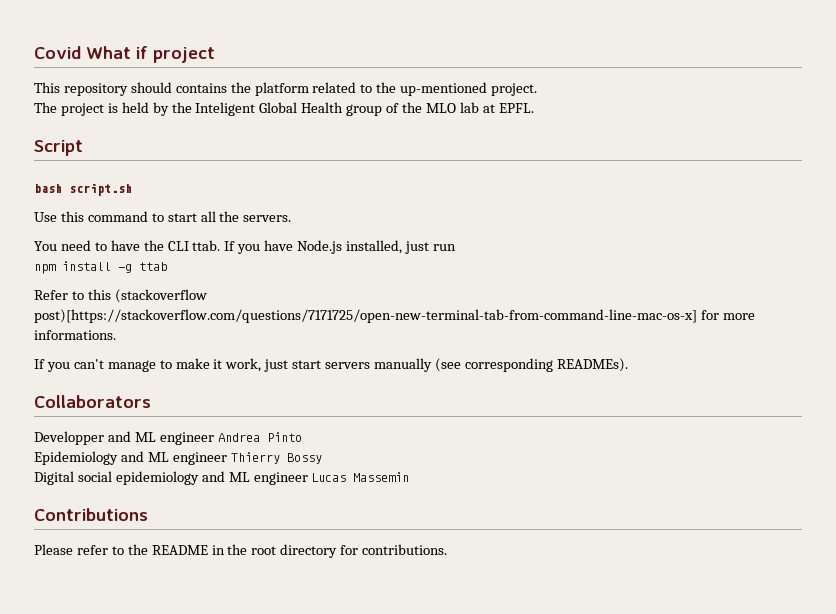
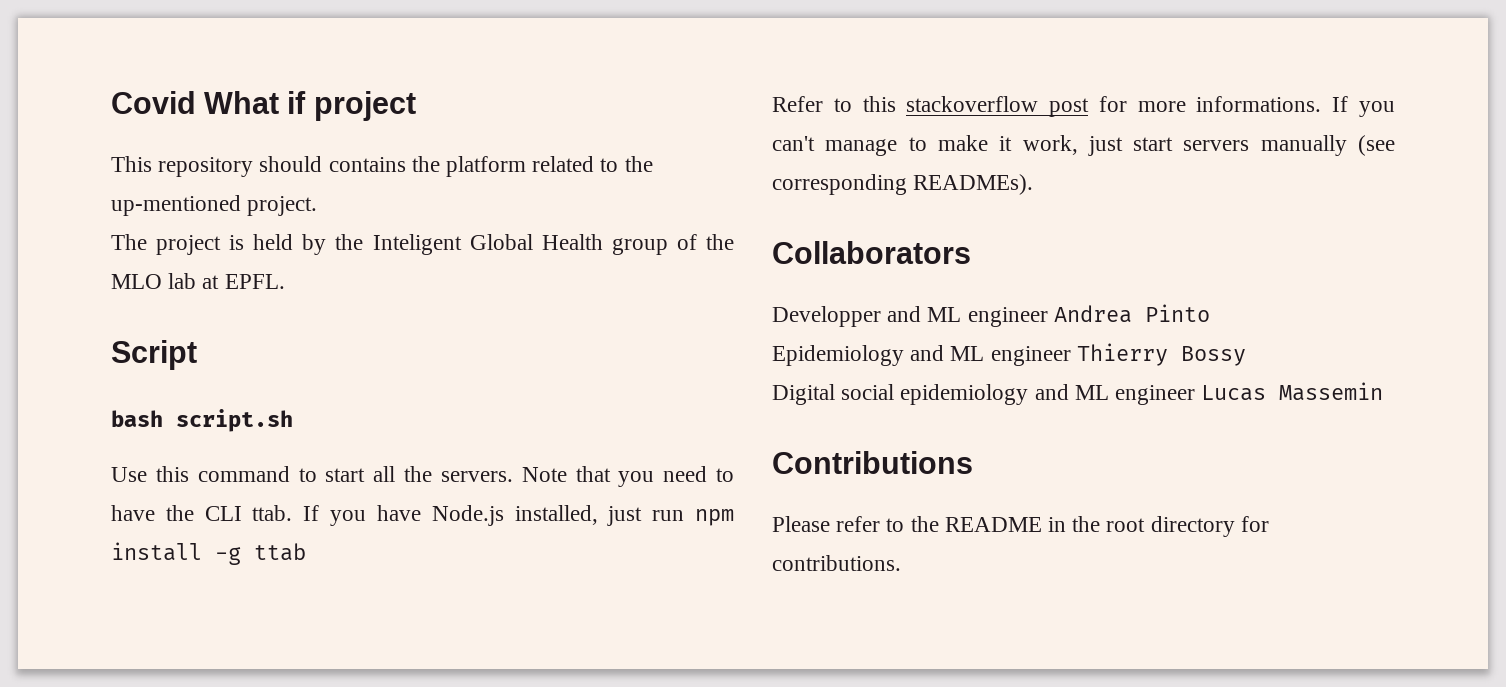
[34,241,57,251] // You -> [521,466,655,487] Note that you
(456, 247) // -> (685, 515) none
[114,289,207,303] [34,309,697,323] (stackoverflow post)[https://stackoverflow.com/questions/7171725/open-new-terminal-tab-from-command-line-mac-os-x] -> [906,96,1090,117] stackoverflow post
(116, 335) // -> (1322, 104) none

